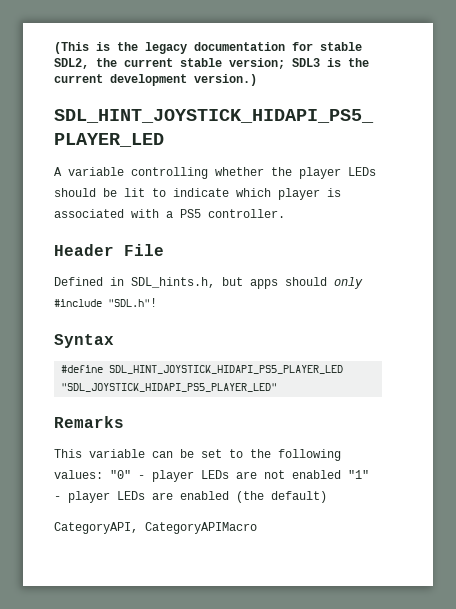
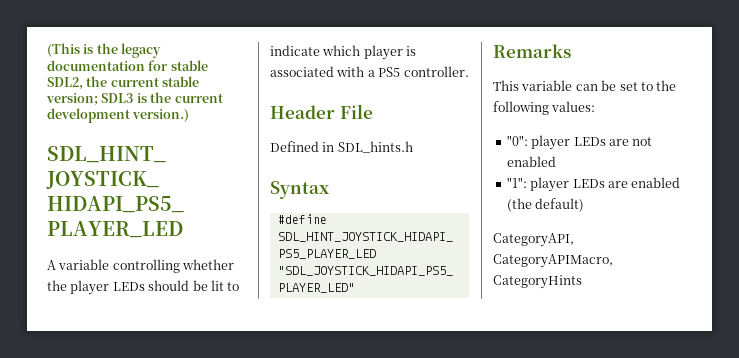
[131,277,363,289] [54,298,157,307] SDL_hints.h, but apps should only #include "SDL.h"! -> [337,141,413,153] SDL_hints.h
[110,470,145,479] "0" - -> [506,135,528,146] // "0":
[348,470,369,479] [54,496,61,500] "1" - -> [506,177,527,188] // "1":
[145,522,257,534] CategoryAPIMacro -> [493,254,613,268] [493,275,582,289] CategoryAPIMacro, CategoryHints

